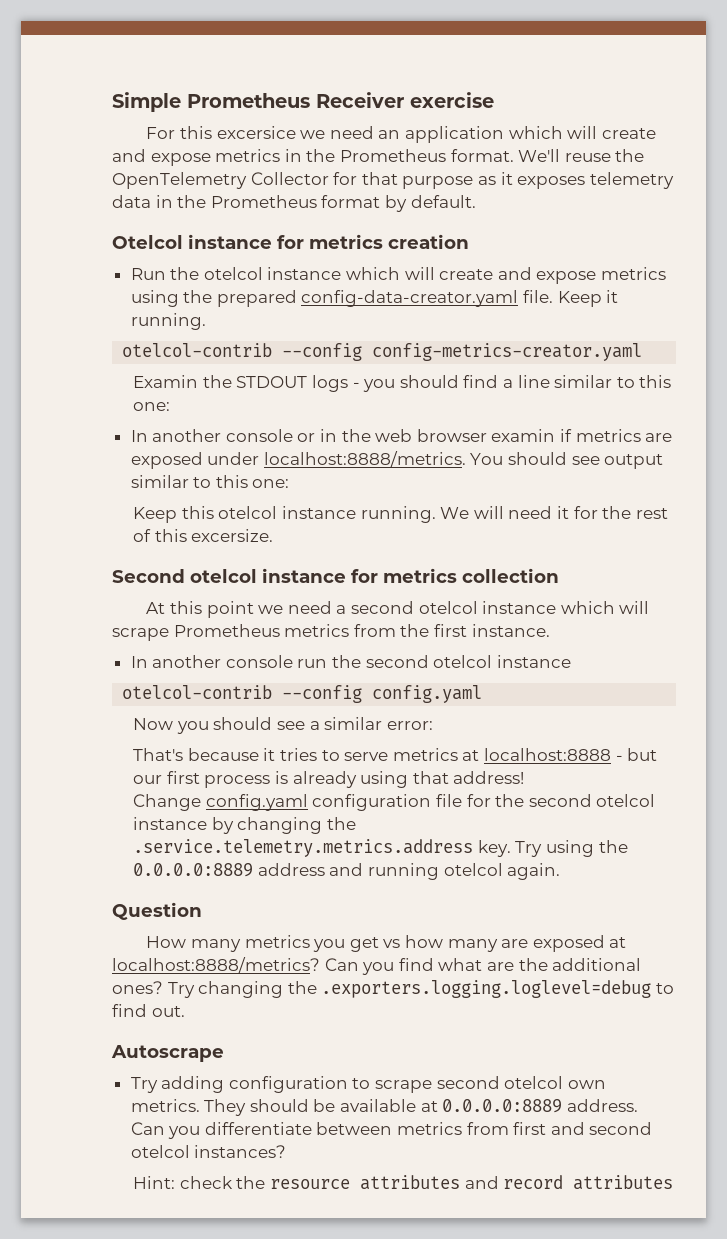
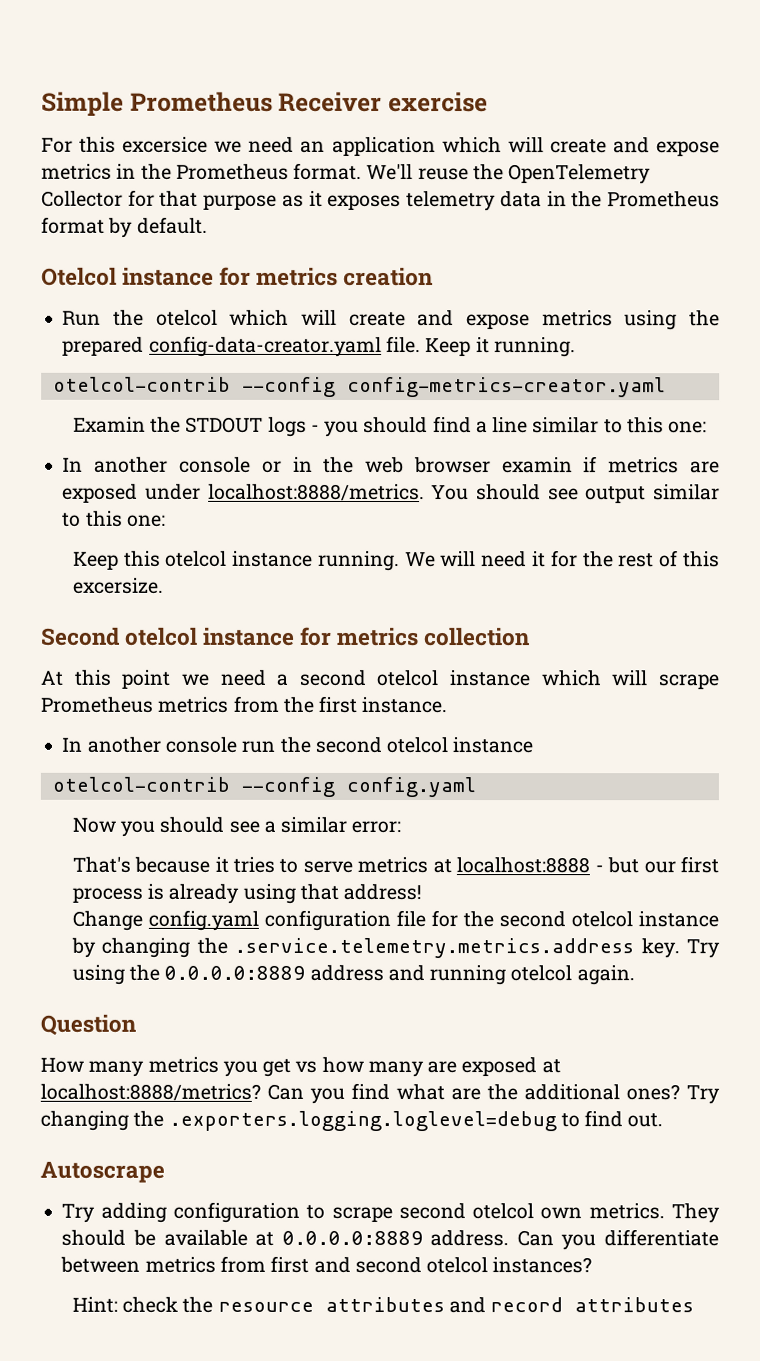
[267,267,342,280] instance -> (218, 317) none

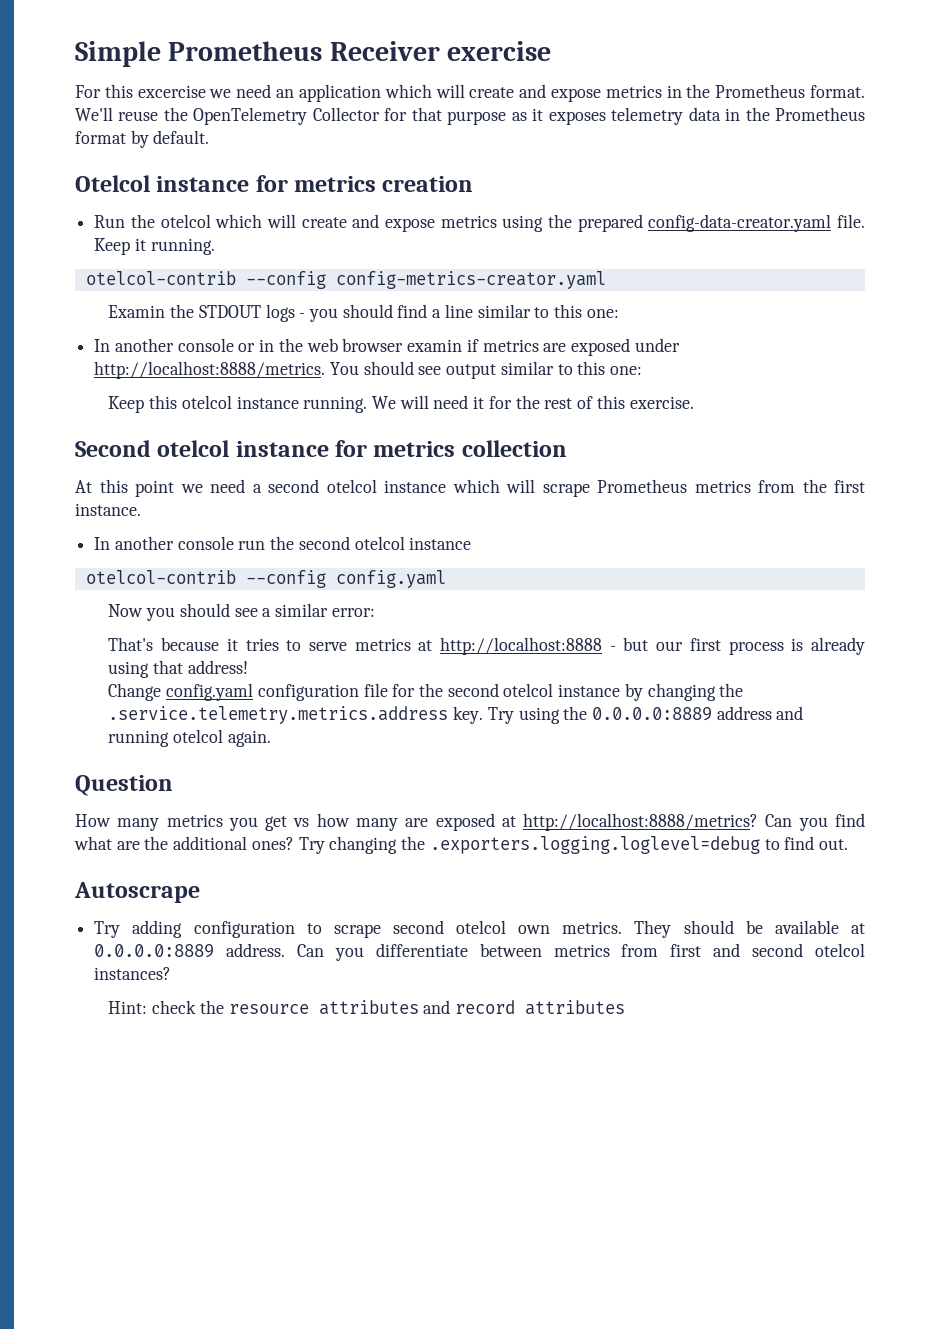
[122,136,209,153] excersice -> [137,85,206,98] excercise
[207,483,425,502] localhost:8888/metrics. -> [94,361,326,379] http://localhost:8888/metrics.
[72,577,164,594] excersize. -> [629,396,694,409] exercise.
[456,857,591,874] localhost:8888 -> [440,637,603,655] http://localhost:8888
[40,1083,261,1101] localhost:8888/metrics? -> [523,813,759,831] http://localhost:8888/metrics?

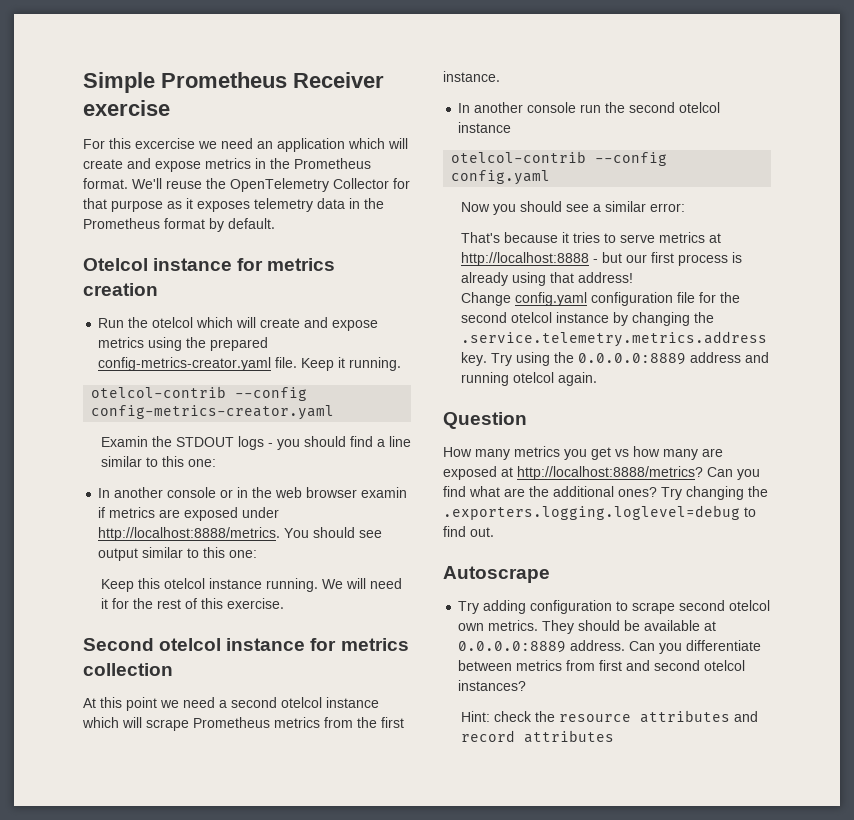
[648,214,832,232] config-data-creator.yaml -> [98,357,272,371] config-metrics-creator.yaml

